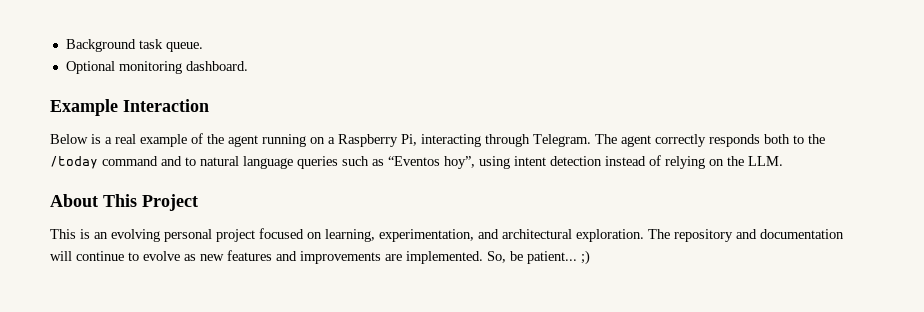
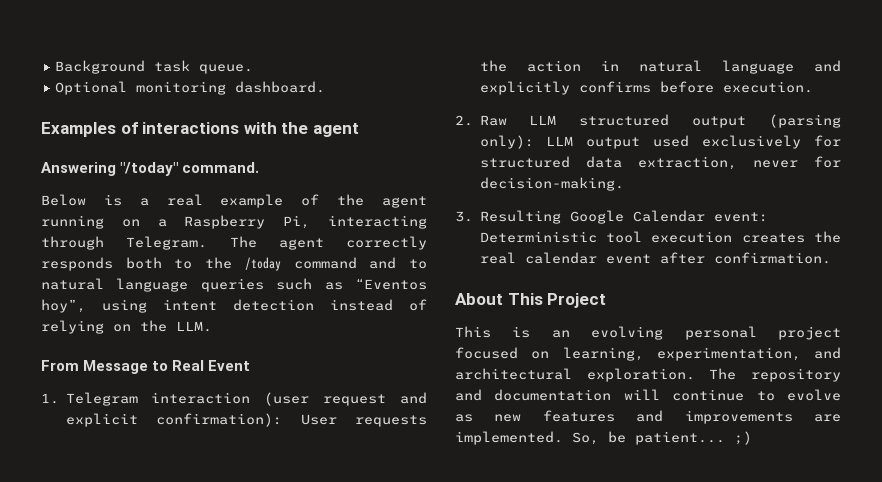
[50,99,209,116] Example Interaction -> [41,122,359,137] [41,162,260,176] Examples of interactions with the agent // Answering "/today" command.
(783, 161) none -> [41,360,251,374] [41,392,427,406] [65,413,427,427] [479,60,841,74] [479,81,813,95] [455,114,841,128] [479,135,841,149] [479,156,841,170] [479,177,624,191] [455,210,768,224] [479,231,841,243] [479,252,831,264] // From Message to Real Event // 1. Telegram interaction (user request and explicit confirmation): User requests the action in natural language and explicitly confirms before execution. // 2. Raw LLM structured output (parsing only): LLM output used exclusively for structured data extraction, never for decision-making. // 3. Resulting Google Calendar event: Deterministic tool execution creates the real calendar event after confirmation.

